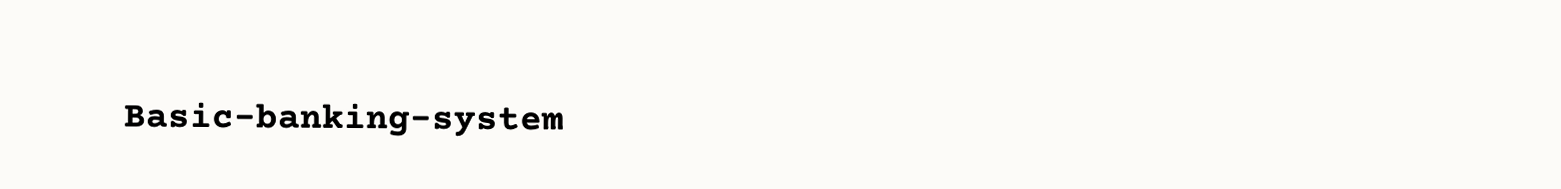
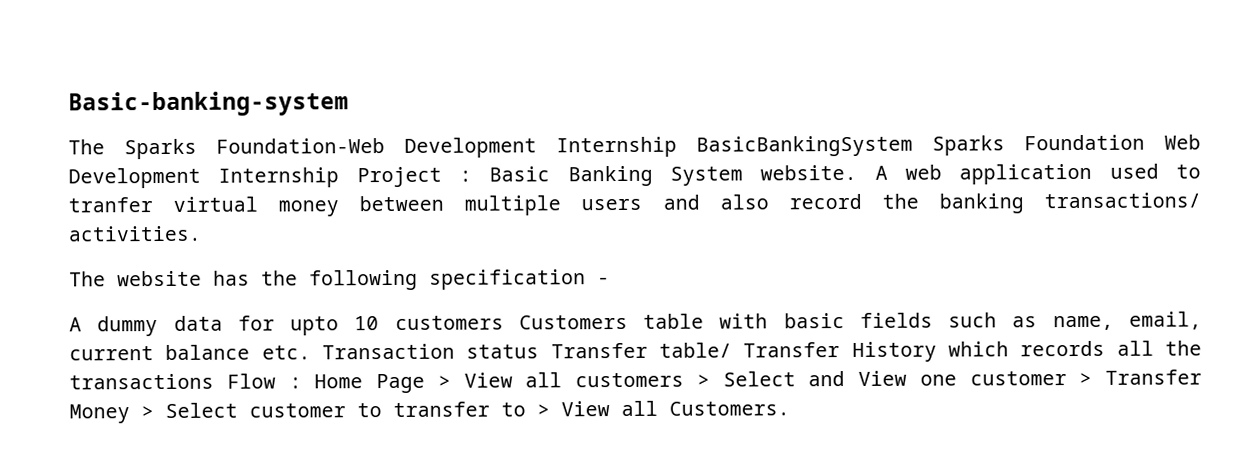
(564, 119) none -> [68,134,1201,160] [68,163,1201,189] [68,192,1202,217] [68,225,202,242] [69,269,610,291] [69,311,1202,337] [69,340,1202,362] [69,369,1202,394] [69,400,790,424] // The Sparks Foundation-Web Development Internship BasicBankingSystem Sparks Foundation Web Development Internship Project : Basic Banking System website. A web application used to tranfer virtual money between multiple users and also record the banking transactions/ activities. // The website has the following specification - // A dummy data for upto 10 customers Customers table with basic fields such as name, email, current balance etc. Transaction status Transfer table/ Transfer History which records all the transactions Flow : Home Page > View all customers > Select and View one customer > Transfer Money > Select customer to transfer to > View all Customers.

